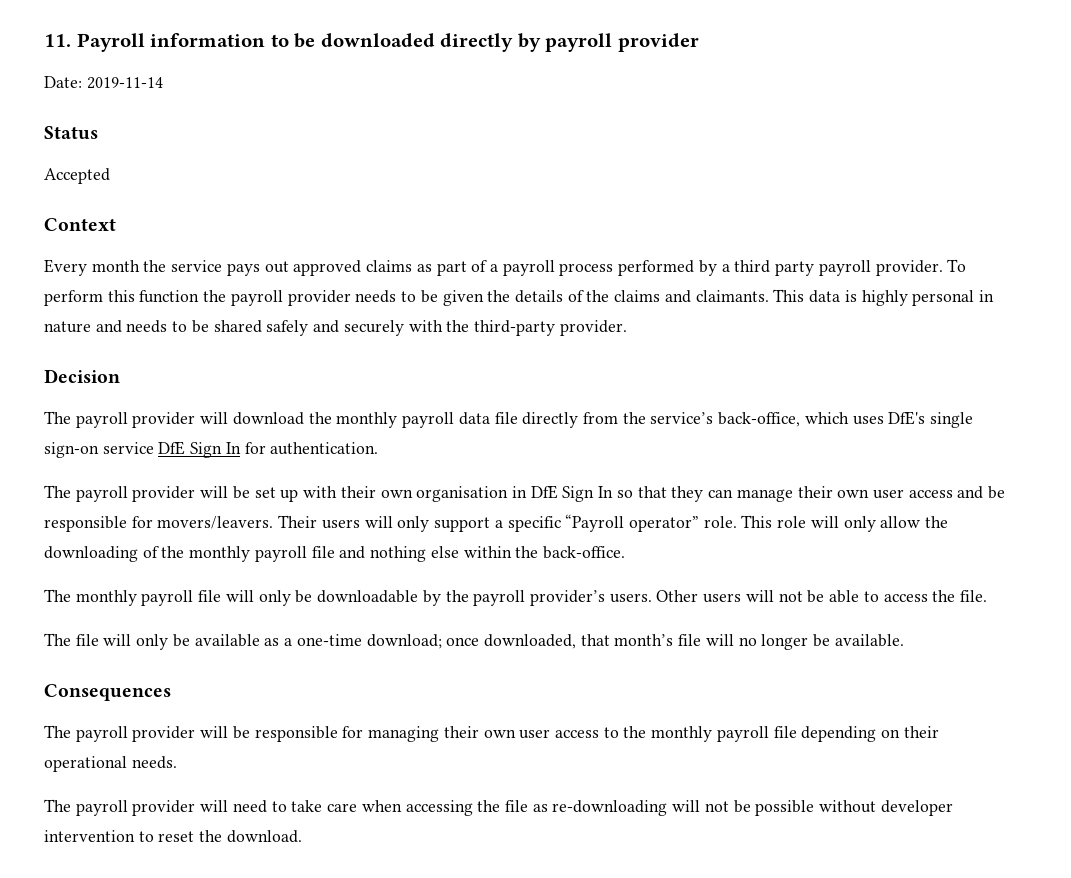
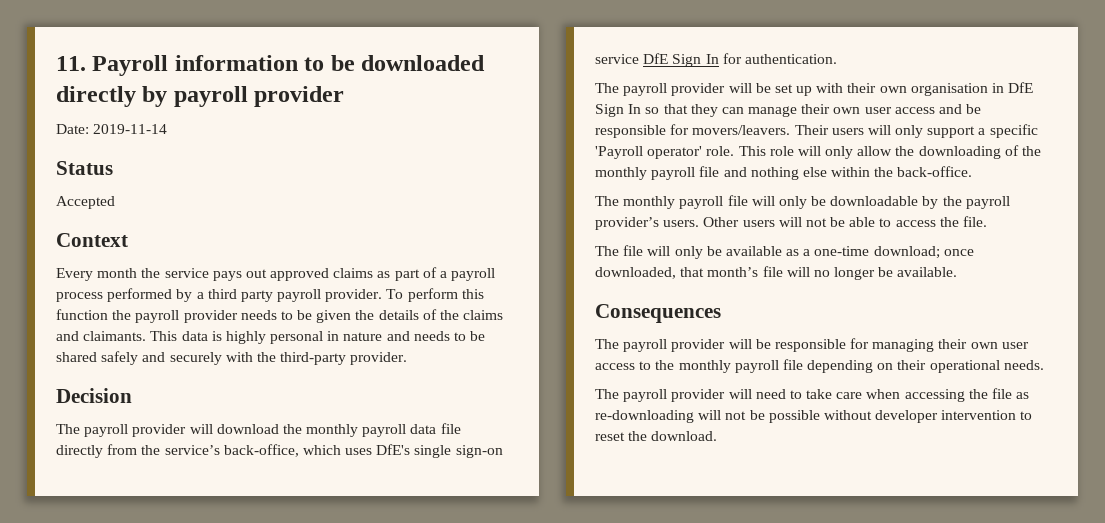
[565,514,699,532] “Payroll operator” -> [595,146,703,159] 'Payroll operator'

